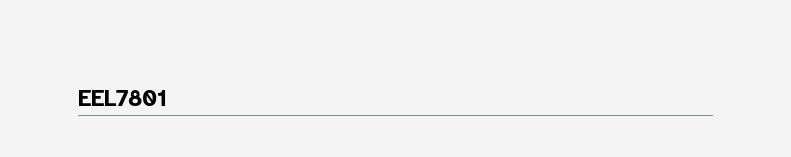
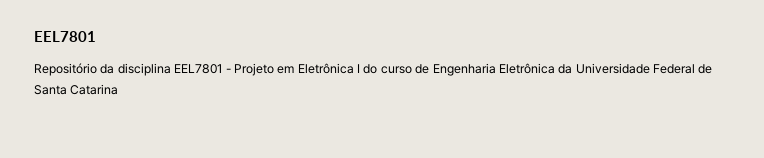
[78,90,167,106] EEL7801 -> [34,31,96,42] [34,63,713,76] [34,84,119,95] EEL7801 // Repositório da disciplina EEL7801 - Projeto em Eletrônica I do curso de Engenharia Eletrônica da Universidade Federal de Santa Catarina

